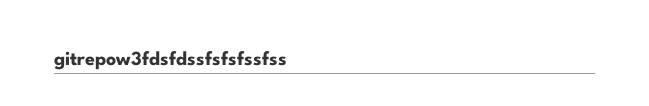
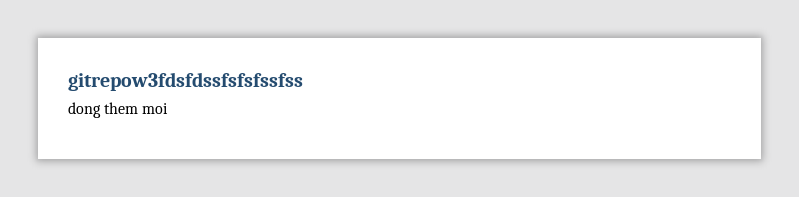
(287, 60) none -> [68,102,169,118] // dong them moi

